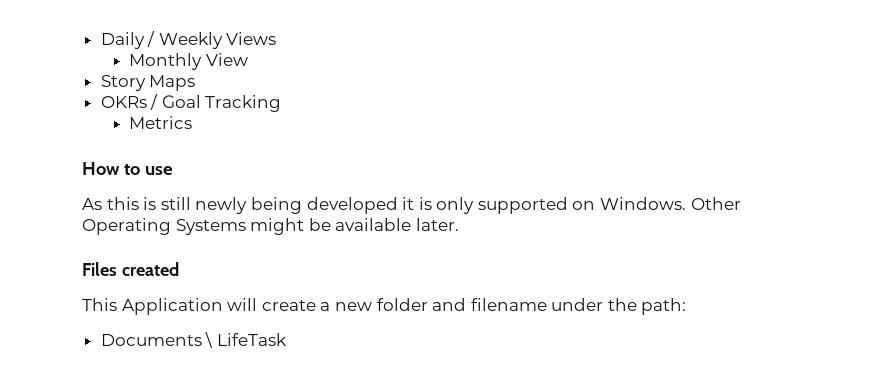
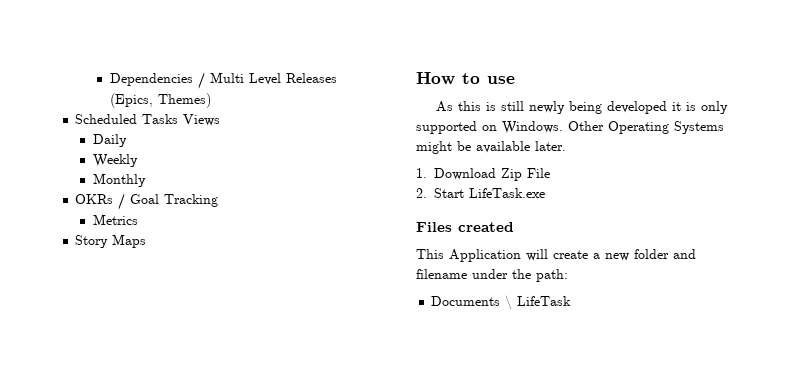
[100,31,223,49] Daily / Weekly -> [110,72,338,89] [110,93,212,108] [75,114,179,124] Dependencies / Multi Level Releases (Epics, Themes) // Scheduled Tasks
(277, 38) none -> [92,134,127,147] [92,154,138,167] // Daily // Weekly
[206,53,249,66] [100,75,196,91] View // Story Maps -> (146, 180) none
(193, 122) none -> [75,234,147,248] // Story Maps
(459, 224) none -> [416,168,550,181] [416,188,545,198] // 1. Download Zip File // 2. Start LifeTask.exe

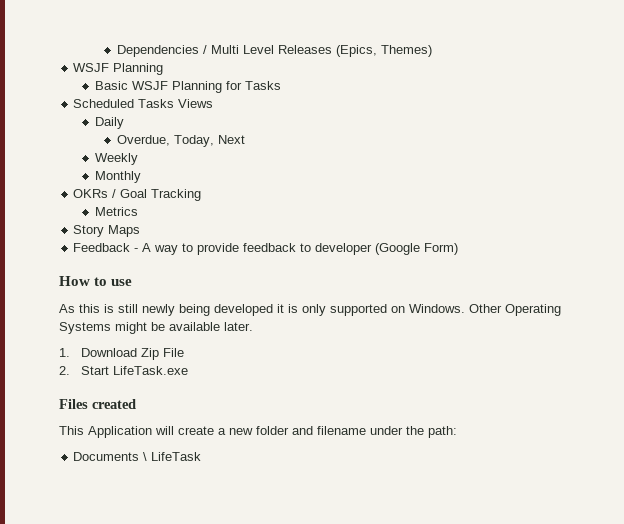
(212, 100) none -> [73,63,164,75] [95,81,282,93] // WSJF Planning // Basic WSJF Planning for Tasks
(127, 140) none -> [117,135,246,147] // Overdue, Today, Next
(147, 241) none -> [73,243,459,255] // Feedback - A way to provide feedback to developer (Google Form)

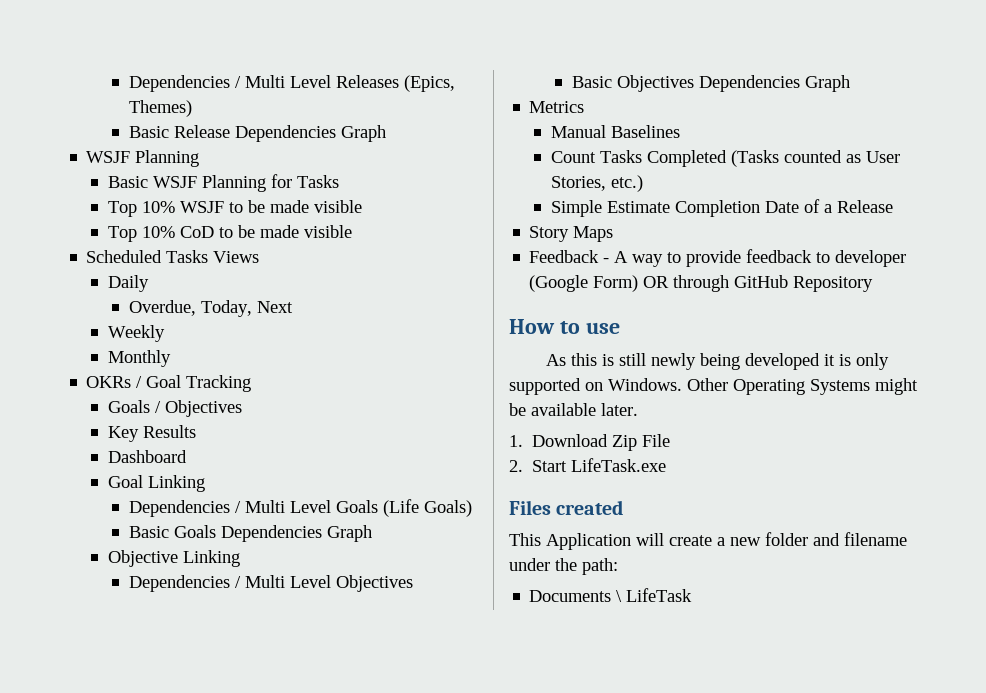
(433, 51) none -> [128,125,386,142] // Basic Release Dependencies Graph
(282, 85) none -> [107,200,362,217] [107,225,352,242] // Top 10% WSJF to be made visible // Top 10% CoD to be made visible
[95,207,139,216] Metrics -> [107,400,242,417] [107,425,196,442] [107,450,187,463] [107,475,205,492] [128,499,472,517] [128,525,372,542] [107,550,240,567] [128,575,413,592] [571,75,850,92] [529,101,585,113] [550,125,680,138] [550,150,900,167] [550,175,643,192] [550,199,893,217] Goals / Objectives // Key Results // Dashboard // Goal Linking // Dependencies / Multi Level Goals (Life Goals) // Basic Goals Dependencies Graph // Objective Linking // Dependencies / Multi Level Objectives // Basic Objectives Dependencies Graph // Metrics // Manual Baselines // Count Tasks Completed (Tasks counted as User Stories, etc.) // Simple Estimate Completion Date of a Release
(459, 249) none -> [643,275,874,292] OR through GitHub Repository

